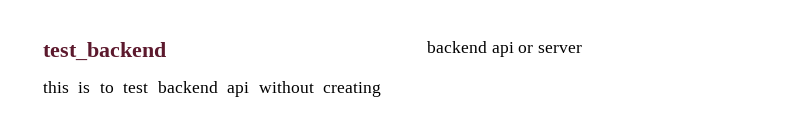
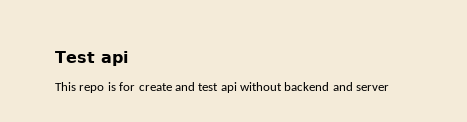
[43,42,166,61] [43,81,382,97] [427,41,534,57] test_backend // this is to test backend api without creating backend api or -> [55,51,128,66] [55,82,353,93] Test api // This repo is for create and test api without backend and

